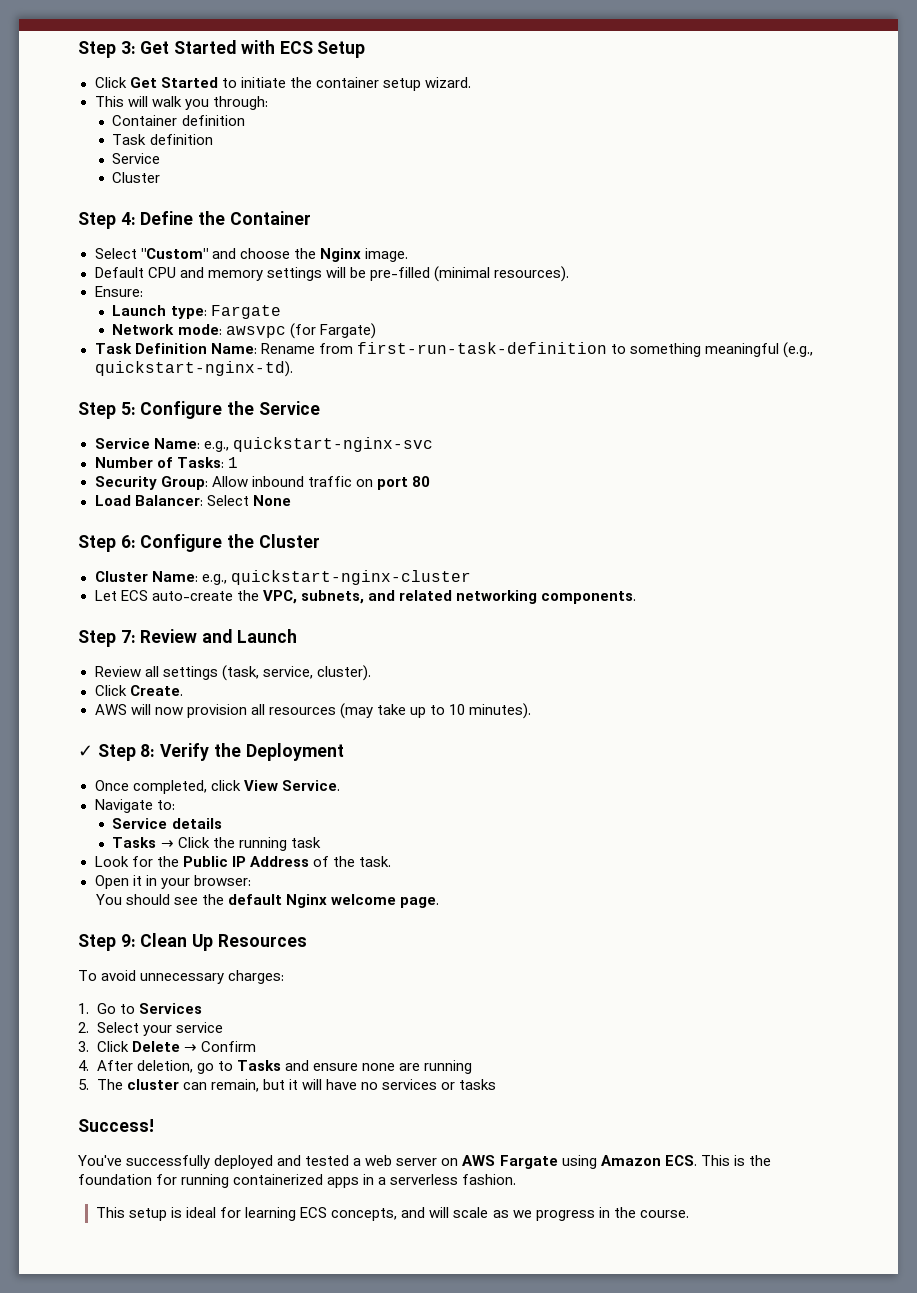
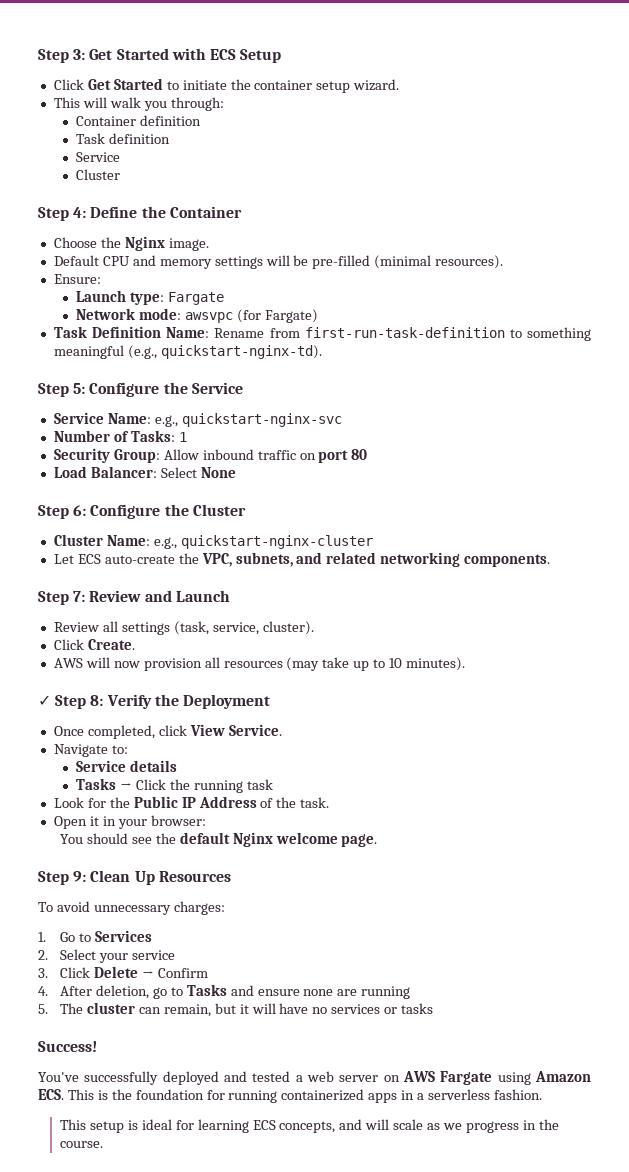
[94,248,290,259] Select "Custom" and choose -> [53,237,97,248] Choose

